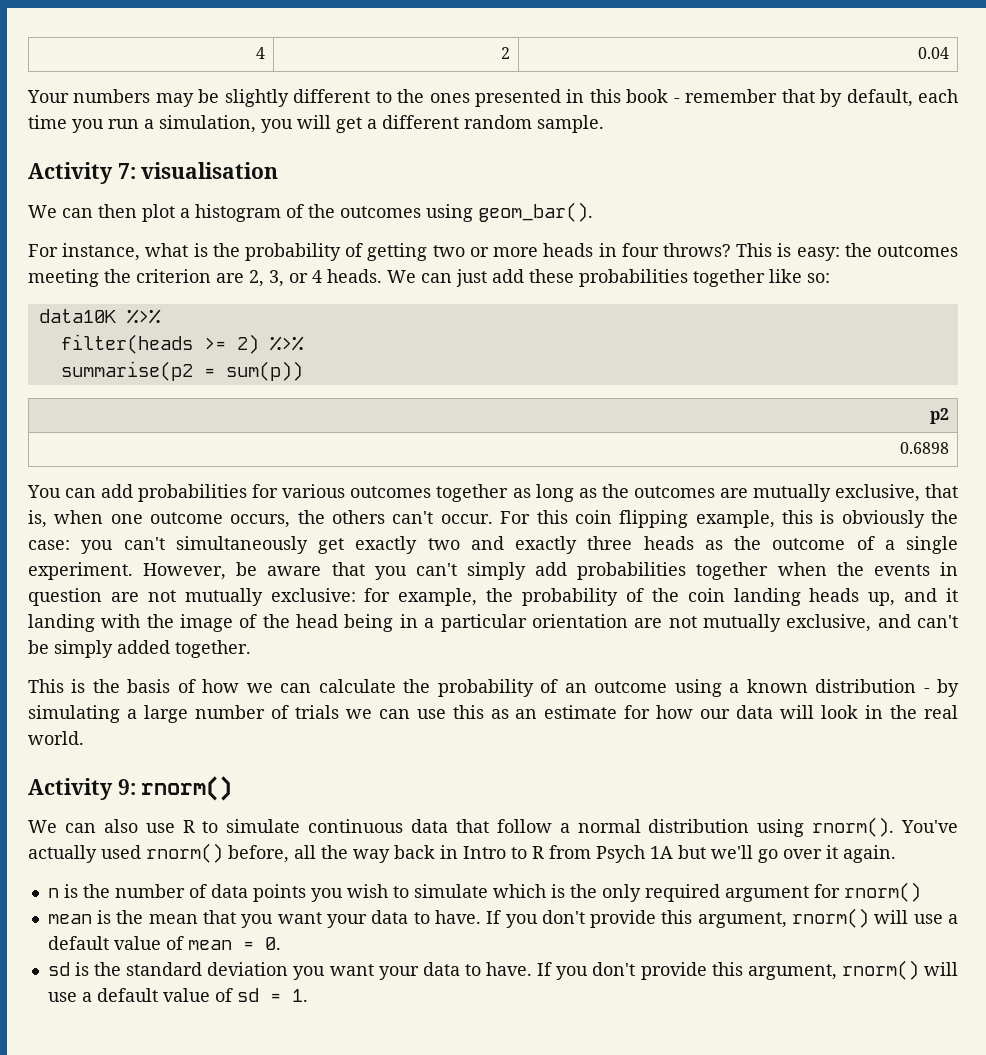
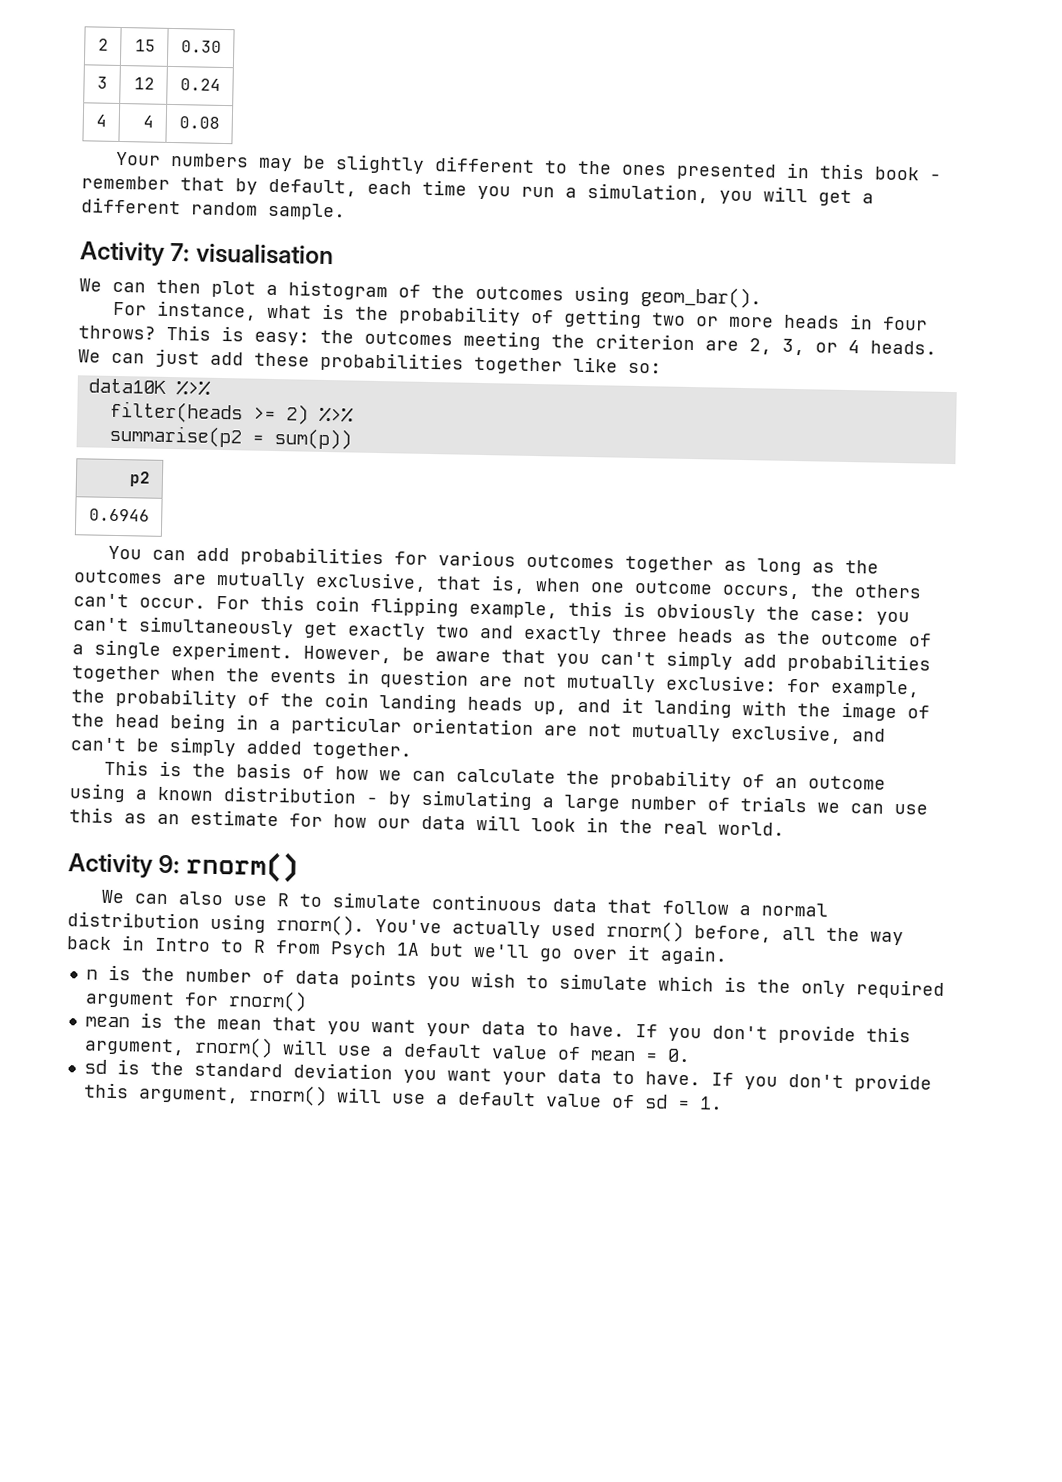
[255,47,265,59] [500,47,510,59] [917,47,949,59] 4 | 2 | 0.04 -> [98,38,110,51] [135,39,157,52] [181,40,223,53] [97,76,109,89] [134,77,156,90] [180,78,222,91] [96,114,108,127] [143,115,155,128] [179,116,221,129] 2 | 15 | 0.30 // 3 | 12 | 0.24 // 4 | 4 | 0.08
[899,442,949,454] 0.6898 -> [89,508,151,522] 0.6946

